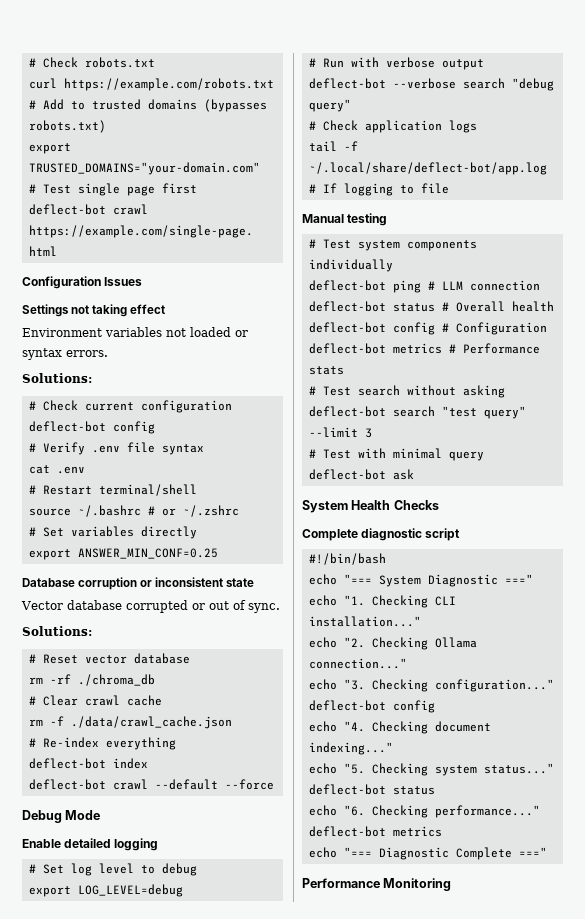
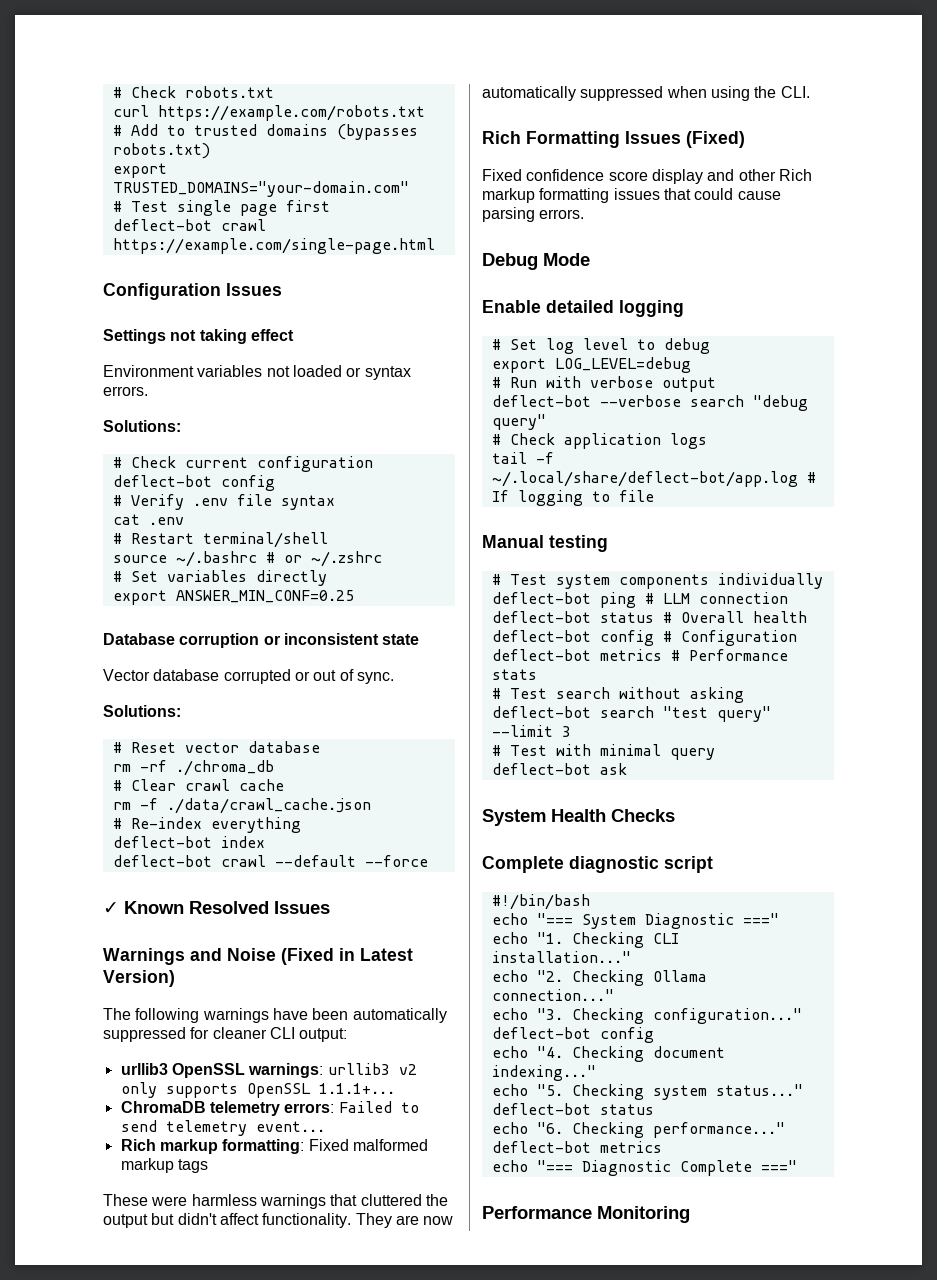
(274, 784) none -> [103,901,330,914] [103,948,413,965] [103,970,175,987] [103,1008,447,1023] [103,1027,348,1042] [120,1063,417,1078] [120,1082,395,1098] [120,1101,419,1116] [120,1120,325,1136] [120,1139,428,1154] [120,1158,208,1173] [103,1194,448,1209] [103,1213,454,1228] [482,86,810,101] [482,131,745,148] [482,169,812,184] [482,188,781,203] [482,207,585,222] // ✓ Known Resolved Issues // Warnings and Noise (Fixed in Latest Version) // The following warnings have been automatically suppressed for cleaner CLI output: // urllib3 OpenSSL warnings: urllib3 v2 only supports OpenSSL 1.1.1+... // ChromaDB telemetry errors: Failed to send telemetry event... // Rich markup formatting: Fixed malformed markup tags // These were harmless warnings that cluttered the output but didn't affect functionality. They are now automatically suppressed when using the CLI. // Rich Formatting Issues (Fixed) // Fixed confidence score display and other Rich markup formatting issues that could cause parsing errors.

